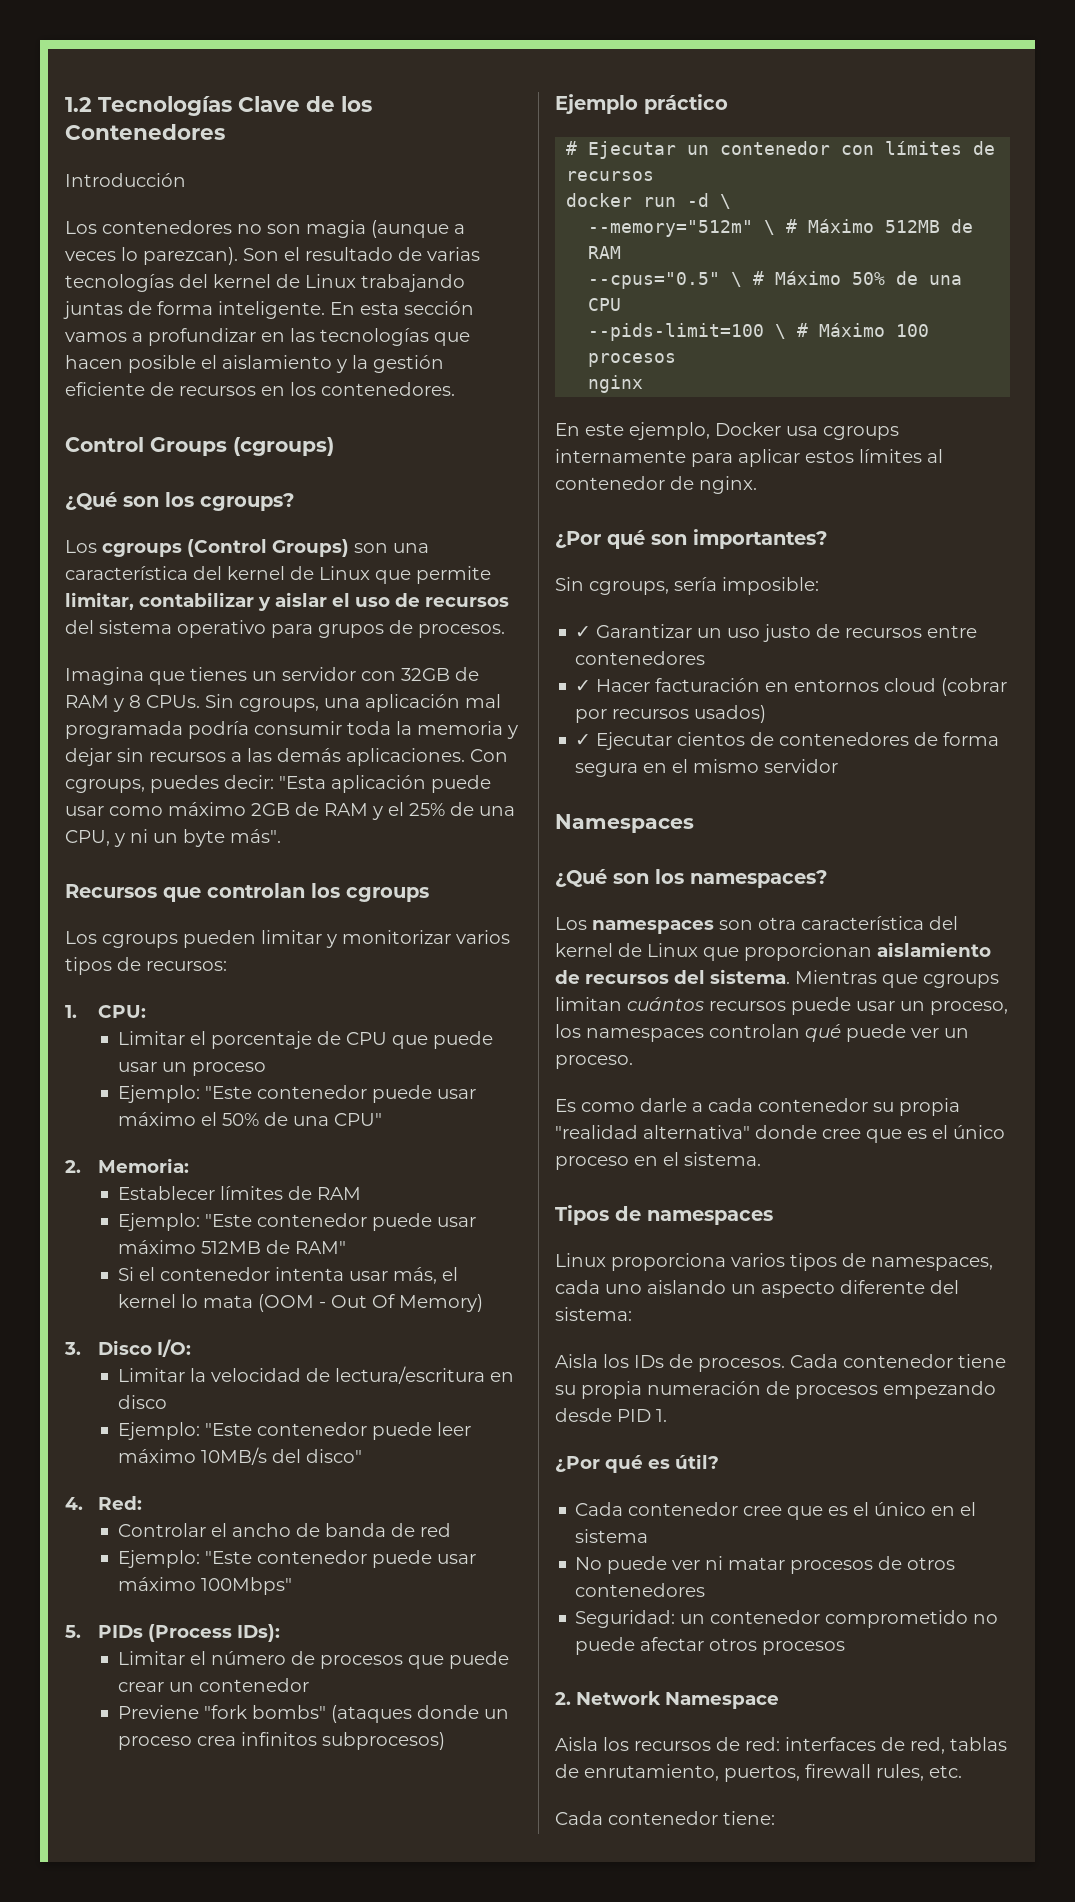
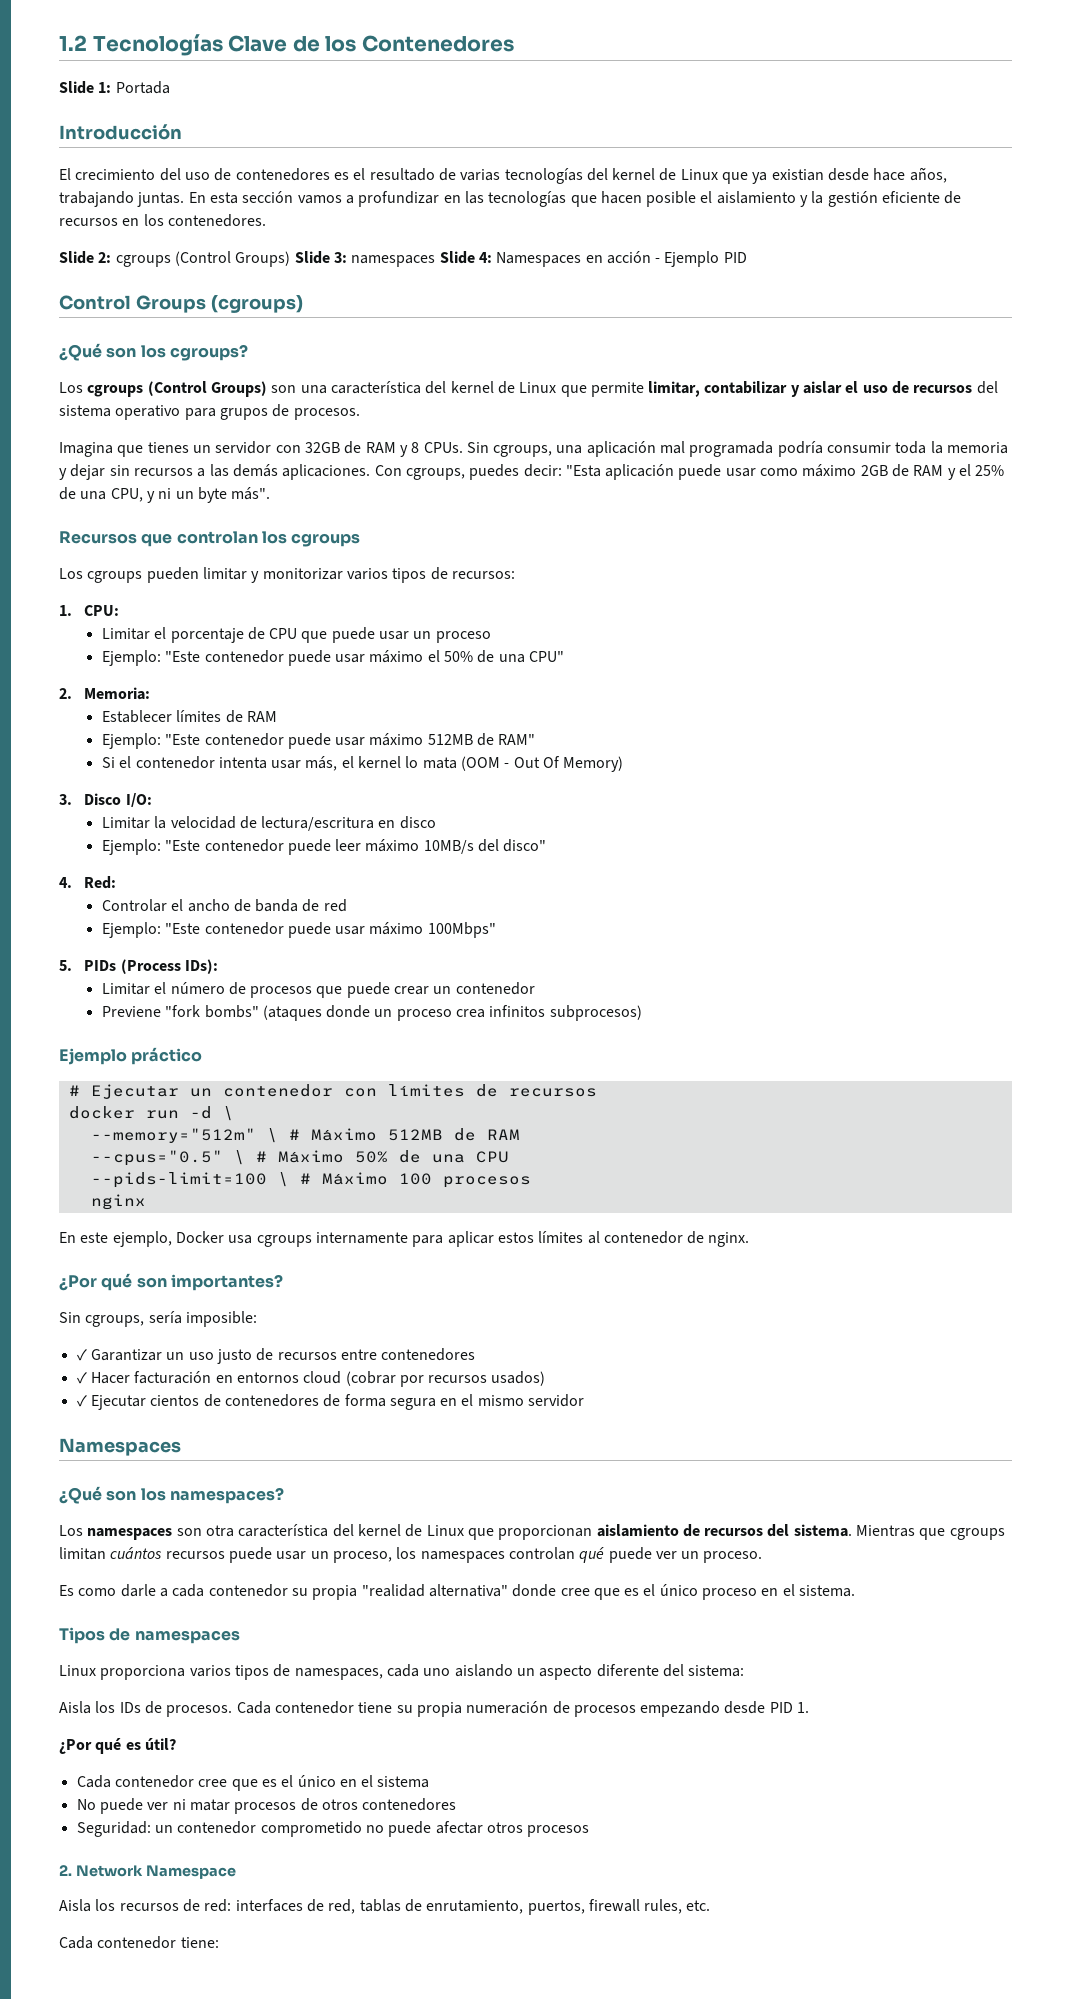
[65,173,186,187] [65,220,465,238] [65,247,279,265] Introducción // Los contenedores no son magia (aunque a veces lo parezcan). Son -> [59,81,170,94] [59,124,182,140] [59,168,349,181] Slide 1: Portada // Introducción // El crecimiento del uso de contenedores es
[361,274,465,292] [63,301,325,319] trabajando juntas de forma inteligente. -> [722,167,947,184] [59,191,185,207] que ya existian desde hace años, trabajando juntas.
(455, 389) none -> [59,251,747,267] // Slide 2: cgroups (Control Groups) Slide 3: namespaces Slide 4: Namespaces en acción - Ejemplo PID

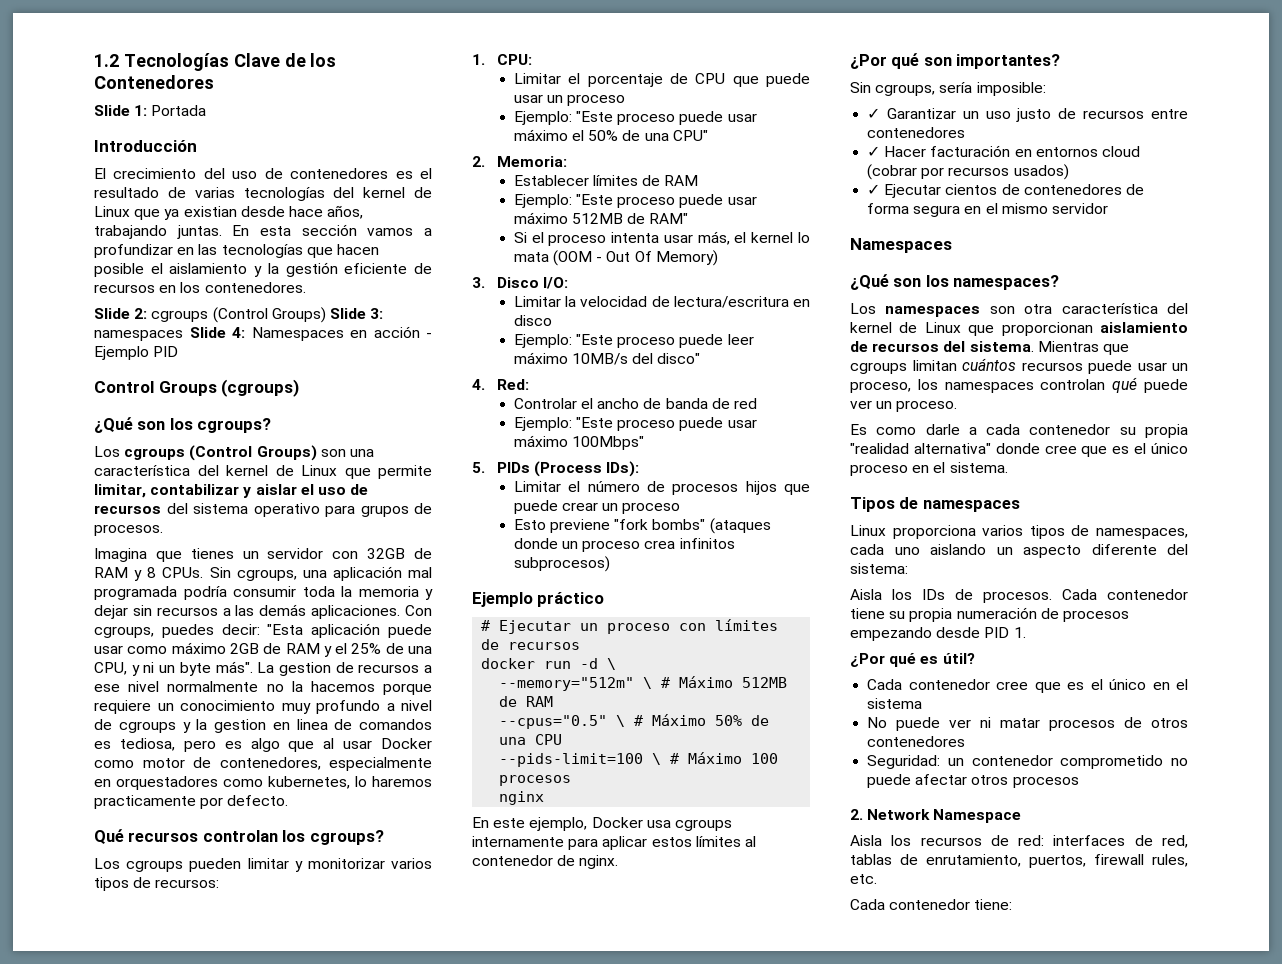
[59,531,173,547] // Recursos que -> [257,662,432,676] [94,681,432,695] [94,700,432,714] [94,719,432,733] [94,738,432,752] [94,757,432,771] [94,776,432,790] [94,795,289,809] [94,829,199,844] La gestion de recursos a ese nivel normalmente no la hacemos porque requiere un conocimiento muy profundo a nivel de cgroups y la gestion en linea de comandos es tediosa, pero es algo que al usar Docker como motor de contenedores, especialmente en orquestadores como kubernetes, lo haremos practicamente por defecto. // Qué recursos
[291,533,361,547] cgroups -> [309,830,384,845] cgroups?
[204,650,284,663] contenedor -> [617,113,676,125] proceso
[204,733,284,746] contenedor -> [617,196,676,208] proceso
[135,756,215,769] contenedor -> [548,234,607,246] proceso
[204,839,284,852] contenedor -> [617,336,676,348] proceso
[204,922,284,935] contenedor -> [617,419,676,431] proceso
(313, 992) none -> [745,481,777,495] hijos
[455,982,535,995] [101,1006,161,1017] contenedor // Previene -> [622,502,681,514] [513,519,611,533] proceso // Esto previene
[222,1084,333,1097] contenedor -> [607,623,671,634] proceso

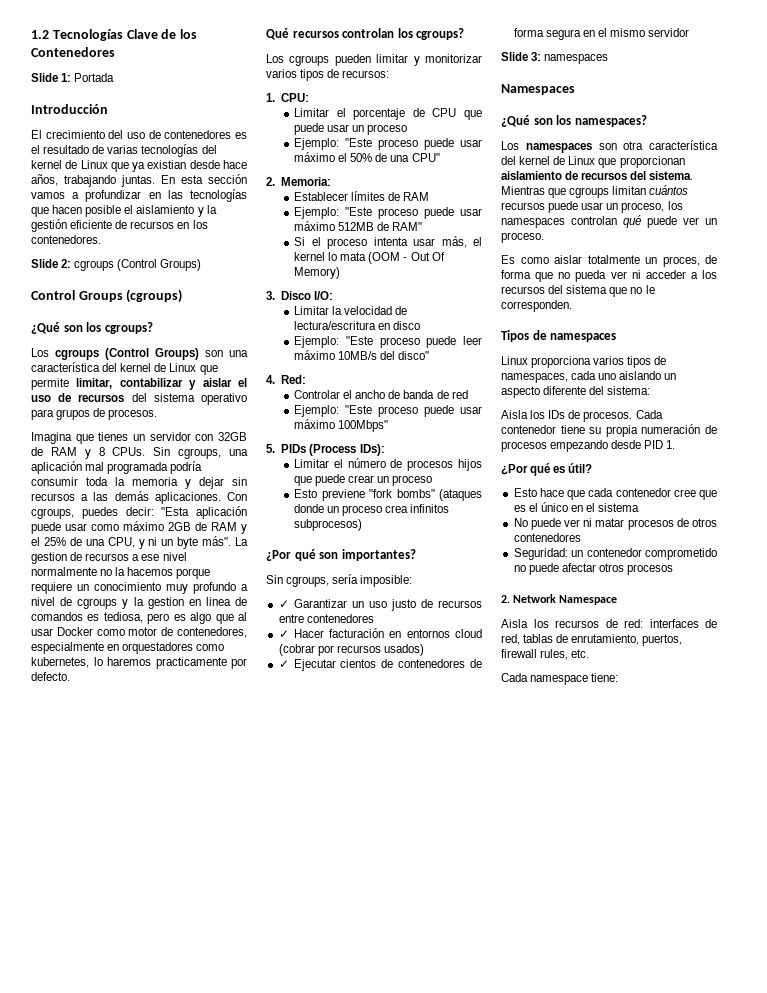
[329,308,384,319] [94,326,432,341] [94,346,179,360] Slide 3: namespaces Slide 4: Namespaces en acción - Ejemplo PID -> (202, 265) none
[472,592,605,607] [481,619,779,634] [481,639,581,650] [481,658,617,670] [499,676,788,691] [499,696,554,707] [499,714,770,729] [499,734,563,745] [499,752,779,767] [499,775,572,786] [499,791,545,805] [472,817,732,831] [472,836,756,850] [472,855,619,869] // Ejemplo práctico // # Ejecutar un proceso con límites de recursos // docker run -d \ // --memory="512m" \ # Máximo 512MB de RAM // --cpus="0.5" \ # Máximo 50% de una CPU // --pids-limit=100 \ # Máximo 100 procesos // nginx // En este ejemplo, Docker usa cgroups internamente para aplicar estos límites al contenedor de nginx. -> (363, 525) none
(1108, 208) none -> [501,52,609,64] // Slide 3: namespaces
[925,424,1188,438] [850,443,1188,457] [850,462,1008,476] darle a cada contenedor su propia "realidad alternativa" donde cree que es el único proceso en el sistema. -> [554,255,717,267] [501,270,717,282] [501,285,655,297] [501,300,572,312] aislar totalmente un proces, de forma que no pueda ver ni acceder a los recursos del sistema que no le corresponden.
[867,679,903,690] Cada -> [513,488,614,500] Esto hace que cada
[889,899,971,910] contenedor -> [530,675,589,685] namespace

